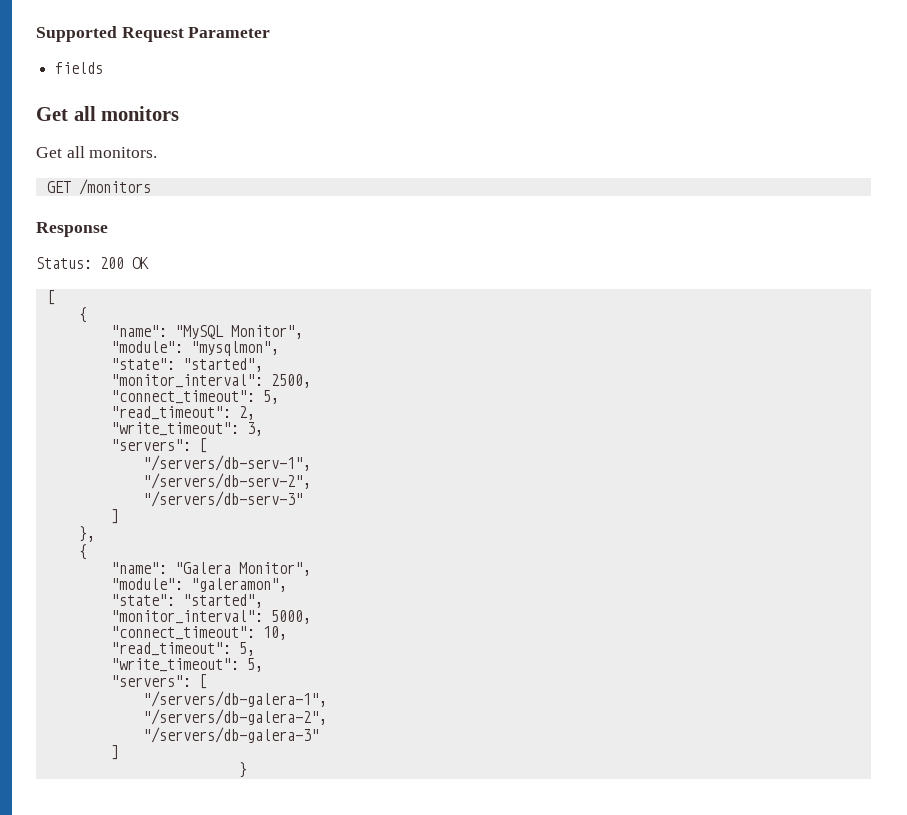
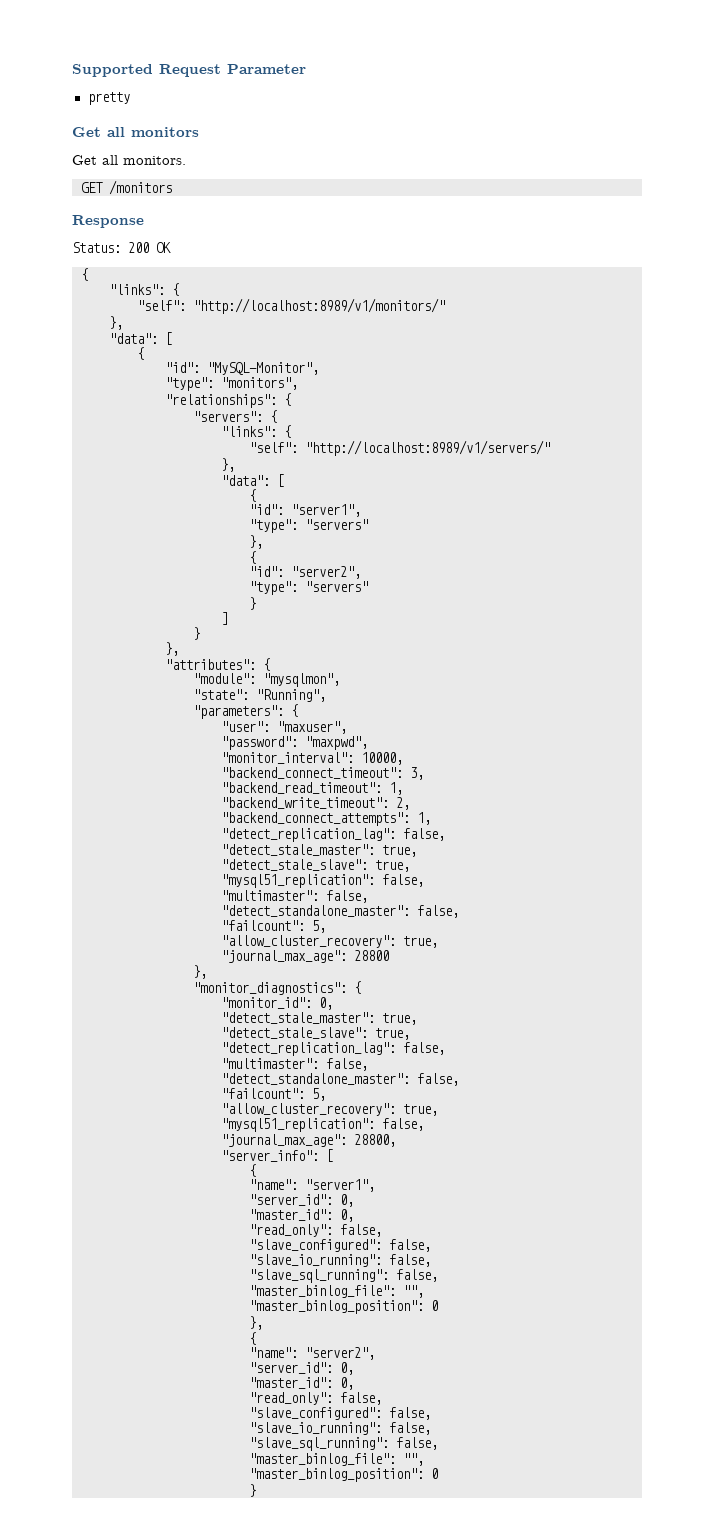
[55,62,104,74] fields -> [87,92,130,105] pretty
[46,290,55,305] [78,307,87,323] [110,325,303,339] [110,341,279,356] [110,358,263,372] [110,374,311,388] [110,390,279,404] [110,406,255,420] [110,422,263,436] [110,438,207,453] [142,455,311,471] [142,473,311,489] [142,491,303,507] [110,509,119,524] [78,526,95,542] [78,544,87,560] [110,562,311,576] [110,578,287,592] [110,594,263,608] [110,610,311,624] [110,626,287,640] [110,642,255,656] [110,658,263,672] [110,674,207,689] [142,691,327,707] [142,709,327,725] [142,727,319,743] [110,745,119,760] [ // { // "name": "MySQL Monitor", // "module": "mysqlmon", // "state": "started", // "monitor_interval": 2500, // "connect_timeout": 5, // "read_timeout": 2, // "write_timeout": 3, // "servers": [ // "/servers/db-serv-1", // "/servers/db-serv-2", // "/servers/db-serv-3" // ] // }, // { // "name": "Galera Monitor", // "module": "galeramon", // "state": "started", // "monitor_interval": 5000, // "connect_timeout": 10, // "read_timeout": 5, // "write_timeout": 5, // "servers": [ // "/servers/db-galera-1", // "/servers/db-galera-2", // "/servers/db-galera-3" // ] -> [80,268,88,281] [108,283,179,296] [136,298,445,314] [108,316,123,330] [108,332,172,345] [136,347,144,360] [164,362,319,375] [164,377,298,391] [164,393,291,408] [192,410,277,423] [220,425,291,438] [248,440,550,456] [220,458,235,472] [220,474,284,487] [248,489,256,502] [248,504,361,517] [248,519,368,533] [248,535,263,549] [248,551,256,564] [248,566,361,579] [248,581,368,595] [248,597,256,610] [220,612,228,625] [192,627,200,640] [164,642,179,656] [164,658,270,671] [192,673,340,687] [192,689,326,702] [192,704,298,719] [220,721,347,734] [220,736,368,750] [220,752,403,765] [220,767,424,780] [220,782,403,795] [220,797,410,810] [220,812,431,826] [220,828,445,842] [220,844,417,857] [220,859,410,872] [220,874,424,888] [220,890,368,903] [220,905,459,918] [220,920,326,933] [220,935,438,948] [220,950,389,963] [192,965,207,979] [192,981,361,995] [220,997,333,1010] [220,1012,417,1025] [220,1027,410,1040] [220,1042,445,1056] [220,1058,368,1071] [220,1073,459,1086] [220,1088,326,1101] [220,1103,438,1116] [220,1118,424,1132] [220,1134,396,1147] [220,1149,333,1162] [248,1164,256,1177] [248,1179,375,1192] [248,1194,354,1207] [248,1209,354,1222] [248,1224,382,1237] [248,1239,431,1252] [248,1254,431,1267] [248,1269,438,1283] [248,1285,424,1298] [248,1300,438,1314] [248,1316,263,1330] [248,1332,256,1345] [248,1347,375,1360] [248,1362,354,1375] [248,1377,354,1390] [248,1392,382,1405] [248,1407,431,1420] [248,1422,431,1435] [248,1437,438,1451] [248,1453,424,1466] [248,1468,438,1482] { // "links": { // "self": "http://localhost:8989/v1/monitors/" // }, // "data": [ // { // "id": "MySQL-Monitor", // "type": "monitors", // "relationships": { // "servers": { // "links": { // "self": "http://localhost:8989/v1/servers/" // }, // "data": [ // { // "id": "server1", // "type": "servers" // }, // { // "id": "server2", // "type": "servers" // } // ] // } // }, // "attributes": { // "module": "mysqlmon", // "state": "Running", // "parameters": { // "user": "maxuser", // "password": "maxpwd", // "monitor_interval": 10000, // "backend_connect_timeout": 3, // "backend_read_timeout": 1, // "backend_write_timeout": 2, // "backend_connect_attempts": 1, // "detect_replication_lag": false, // "detect_stale_master": true, // "detect_stale_slave": true, // "mysql51_replication": false, // "multimaster": false, // "detect_standalone_master": false, // "failcount": 5, // "allow_cluster_recovery": true, // "journal_max_age": 28800 // }, // "monitor_diagnostics": { // "monitor_id": 0, // "detect_stale_master": true, // "detect_stale_slave": true, // "detect_replication_lag": false, // "multimaster": false, // "detect_standalone_master": false, // "failcount": 5, // "allow_cluster_recovery": true, // "mysql51_replication": false, // "journal_max_age": 28800, // "server_info": [ // { // "name": "server1", // "server_id": 0, // "master_id": 0, // "read_only": false, // "slave_configured": false, // "slave_io_running": false, // "slave_sql_running": false, // "master_binlog_file": "", // "master_binlog_position": 0 // }, // { // "name": "server2", // "server_id": 0, // "master_id": 0, // "read_only": false, // "slave_configured": false, // "slave_io_running": false, // "slave_sql_running": false, // "master_binlog_file": "", // "master_binlog_position": 0

